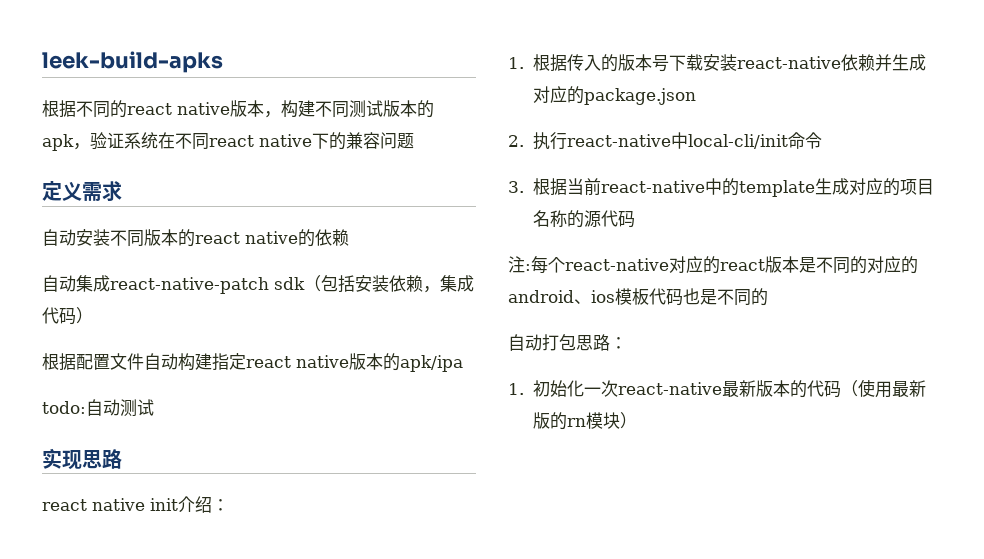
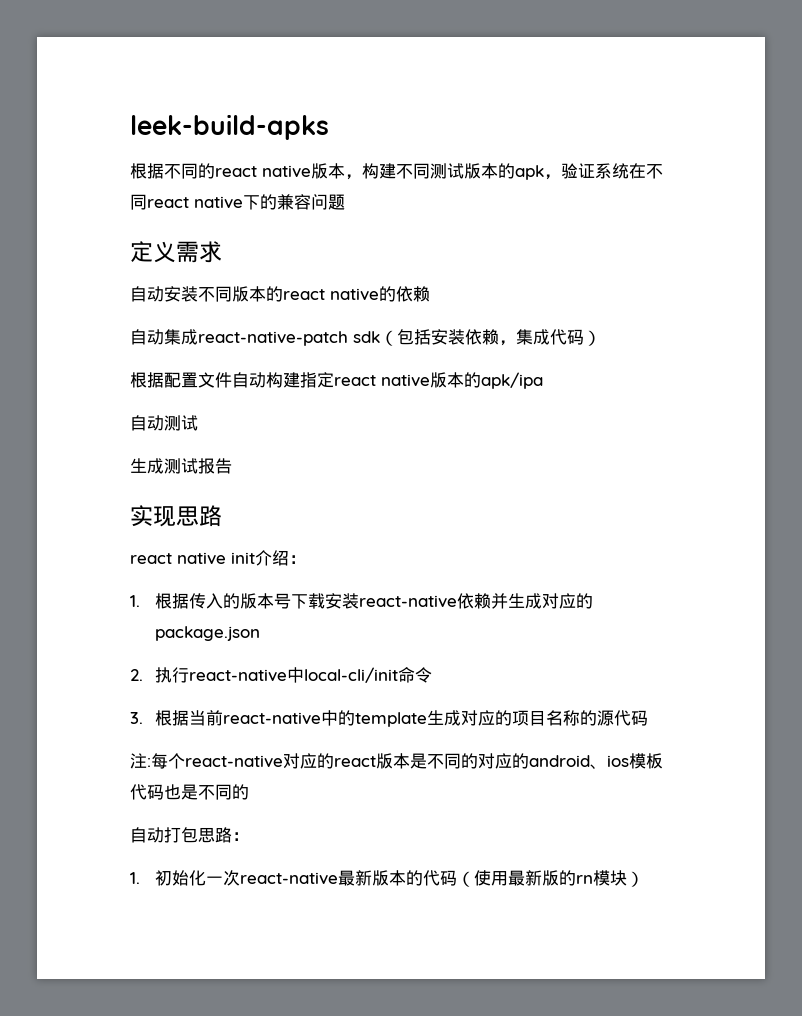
[42,401,86,414] todo: -> (543, 380) none
(154, 407) none -> [130,458,232,474] // 生成测试报告

